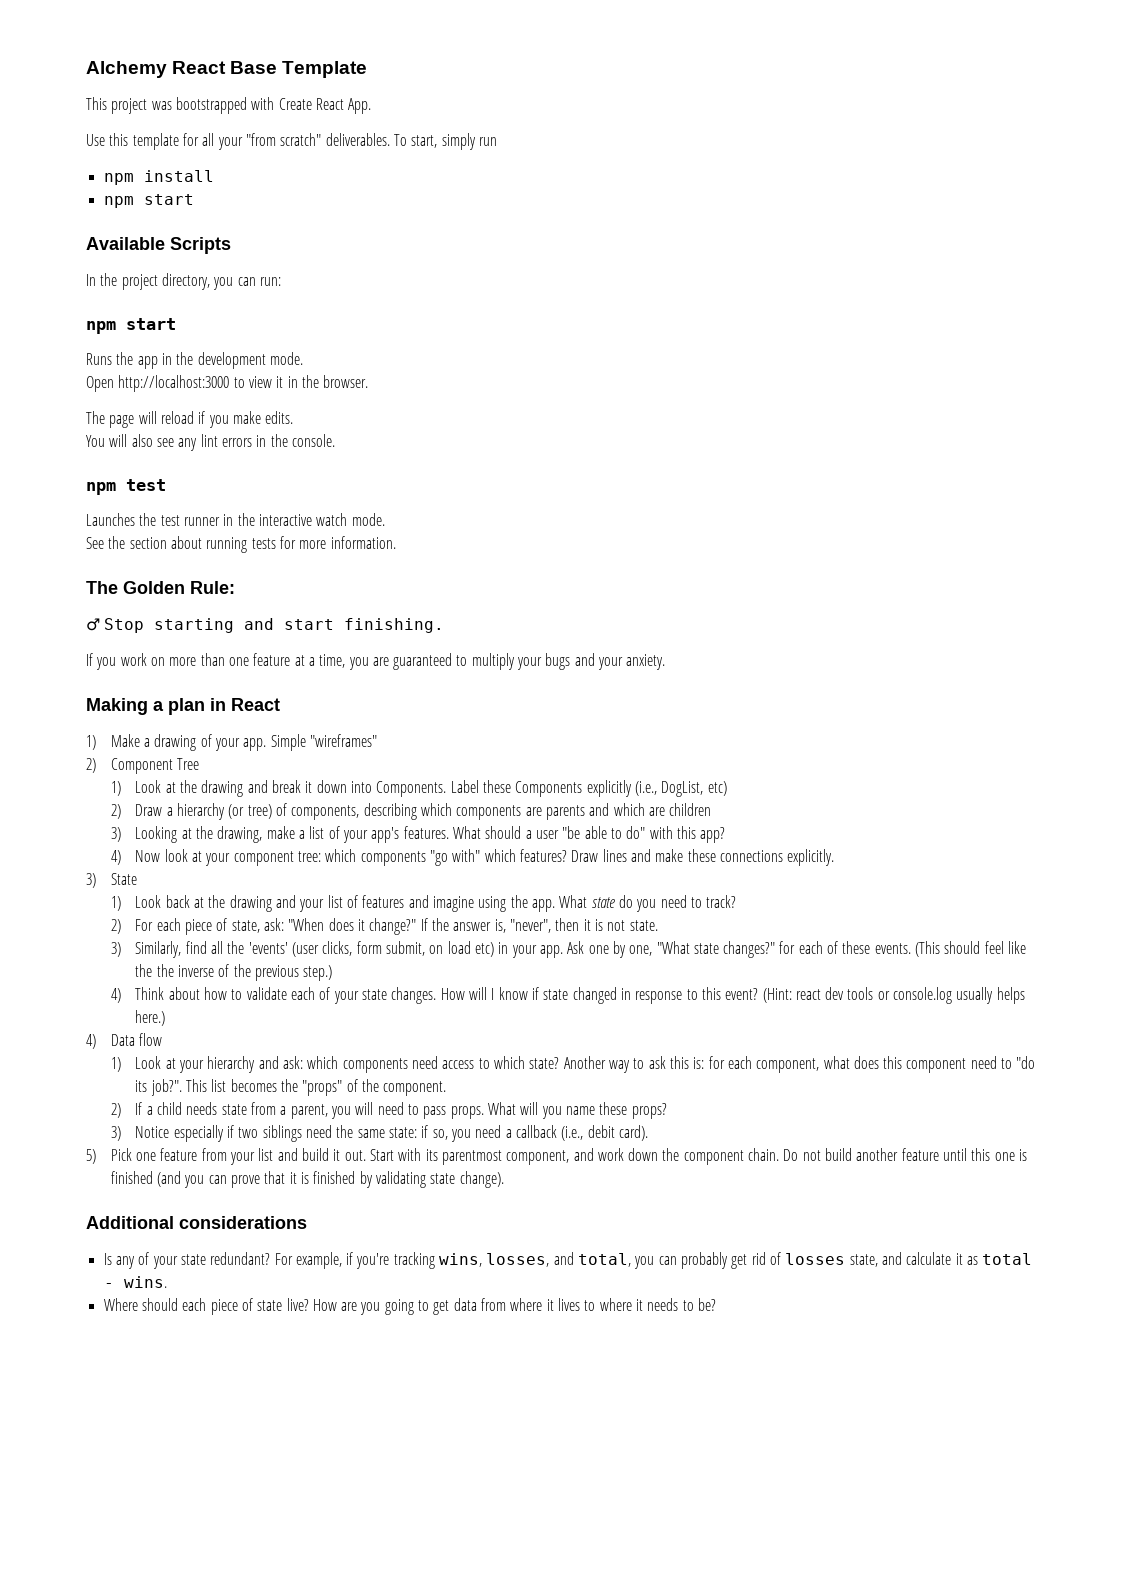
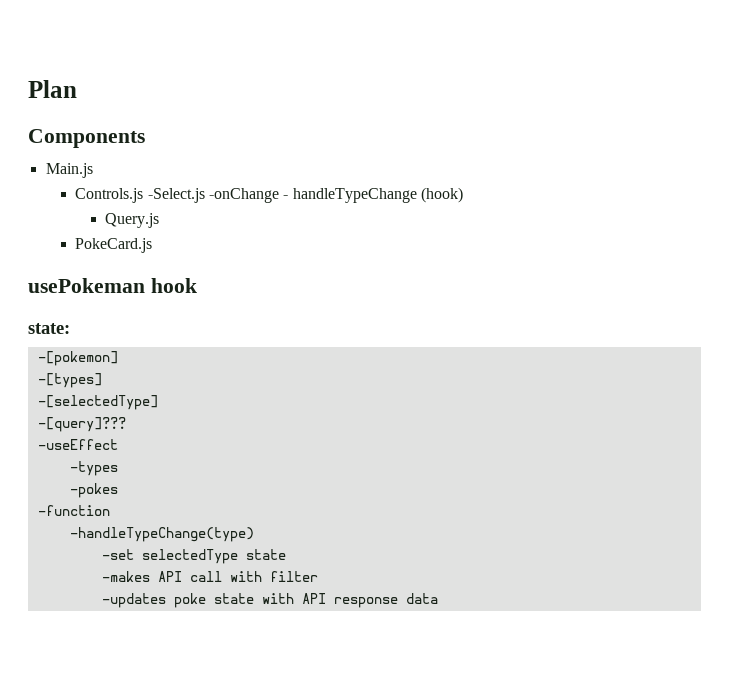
[86,61,368,78] [86,97,372,114] [86,133,497,150] [103,170,214,185] [103,194,194,208] [86,237,231,254] [86,273,281,290] [86,318,176,334] [86,352,303,369] [86,375,369,392] [86,411,294,428] [86,434,335,451] [86,479,166,495] [86,513,385,526] [86,536,396,553] [86,581,235,594] [86,618,445,633] [86,653,666,670] [86,698,280,715] [86,734,377,751] [86,758,200,774] [110,780,727,797] [110,803,712,820] [110,826,726,843] [110,849,835,866] [86,873,137,888] [110,895,737,912] [110,918,658,935] [110,941,1027,958] [135,964,333,981] [110,987,1025,1004] [135,1010,166,1026] [86,1033,163,1049] [110,1056,1036,1073] [135,1079,447,1096] [110,1102,667,1119] [110,1125,648,1142] [86,1148,1028,1165] [110,1171,504,1188] [86,1216,307,1229] [103,1252,1033,1269] [103,1276,167,1288] [103,1298,716,1315] Alchemy React Base Template // This project was bootstrapped with Create React App. // Use this template for all your "from scratch" deliverables. To start, simply run // npm install // npm start // Available Scripts // In the project directory, you can run: // npm start // Runs the app in the development mode. // Open http://localhost:3000 to view it in the browser. // The page will reload if you make edits. // You will also see any lint errors in the console. // npm test // Launches the test runner in the interactive watch mode. // See the section about running tests for more information. // The Golden Rule: // ♂ Stop starting and start finishing. // If you work on more than one feature at a time, you are guaranteed to multiply your bugs and your anxiety. // Making a plan in React // 1) Make a drawing of your app. Simple "wireframes" // 2) Component Tree // 1) Look at the drawing and break it down into Components. Label these Components explicitly (i.e., DogList, etc) // 2) Draw a hierarchy (or tree) of components, describing which components are parents and which are children // 3) Looking at the drawing, make a list of your app's features. What should a user "be able to do" with this app? // 4) Now look at your component tree: which components "go with" which features? Draw lines and make these connections explicitly. // 3) State // 1) Look back at the drawing and your list of features and imagine using the app. What state do you need to track? // 2) For each piece of state, ask: "When does it change?" If the answer is, "never", then it is not state. // 3) Similarly, find all the 'events' (user clicks, form submit, on load etc) in your app. Ask one by one, "What state changes?" for each of these events. (This should feel like the the inverse of the previous step.) // 4) Think about how to validate each of your state changes. How will I know if state changed in response to this event? (Hint: react dev tools or console.log usually helps here.) // 4) Data flow // 1) Look at your hierarchy and ask: which components need access to which state? Another way to ask this is: for each component, what does this component need to "do its job?". This list becomes the "props" of the component. // 2) If a child needs state from a parent, you will need to pass props. What will you name these props? // 3) Notice especially if two siblings need the same state: if so, you need a callback (i.e., debit card). // 5) Pick one feature from your list and build it out. Start with its parentmost component, and work down the component chain. Do not build another feature until this one is finished (and you can prove that it is finished by validating state change). // Additional considerations // Is any of your state redundant? For example, if you're tracking wins, losses, and total, you can probably get rid of losses state, and calculate it as total - wins. // Where should each piece of state live? How are you going to get data from where it lives to where it needs to be? -> [28,80,77,98] [28,129,145,148] [45,163,93,178] [75,187,464,203] [105,213,160,228] [75,238,153,253] [28,278,197,293] [28,323,70,334] [37,351,118,366] [37,373,102,388] [37,395,158,410] [37,417,126,432] [37,439,118,450] [69,461,118,476] [69,483,118,498] [37,505,110,516] [69,527,254,542] [101,549,286,564] [101,571,318,582] [101,593,438,608] Plan // Components // Main.js // Controls.js -Select.js -onChange - handleTypeChange (hook) // Query.js // PokeCard.js // usePokeman hook // state: // -[pokemon] // -[types] // -[selectedType] // -[query]??? // -useEffect // -types // -pokes // -function // -handleTypeChange(type) // -set selectedType state // -makes API call with filter // -updates poke state with API response data

